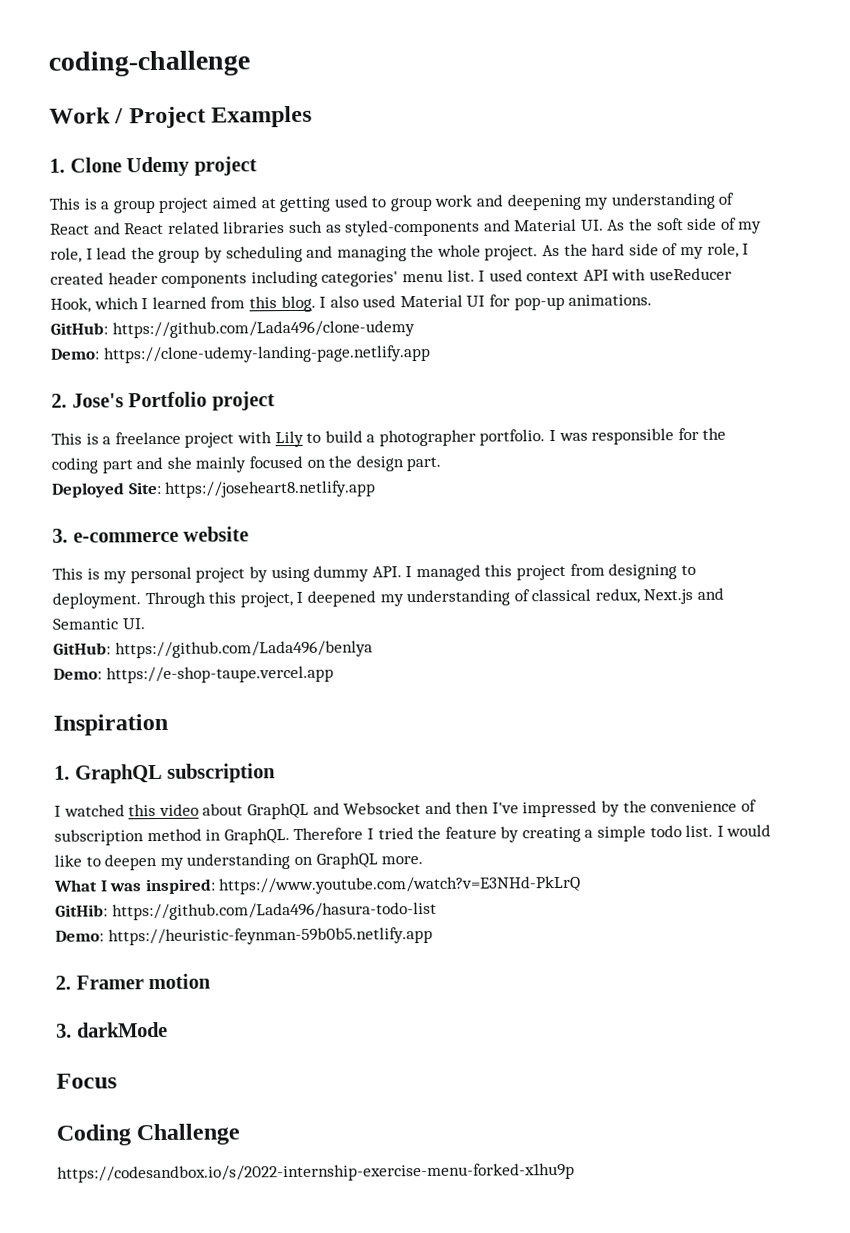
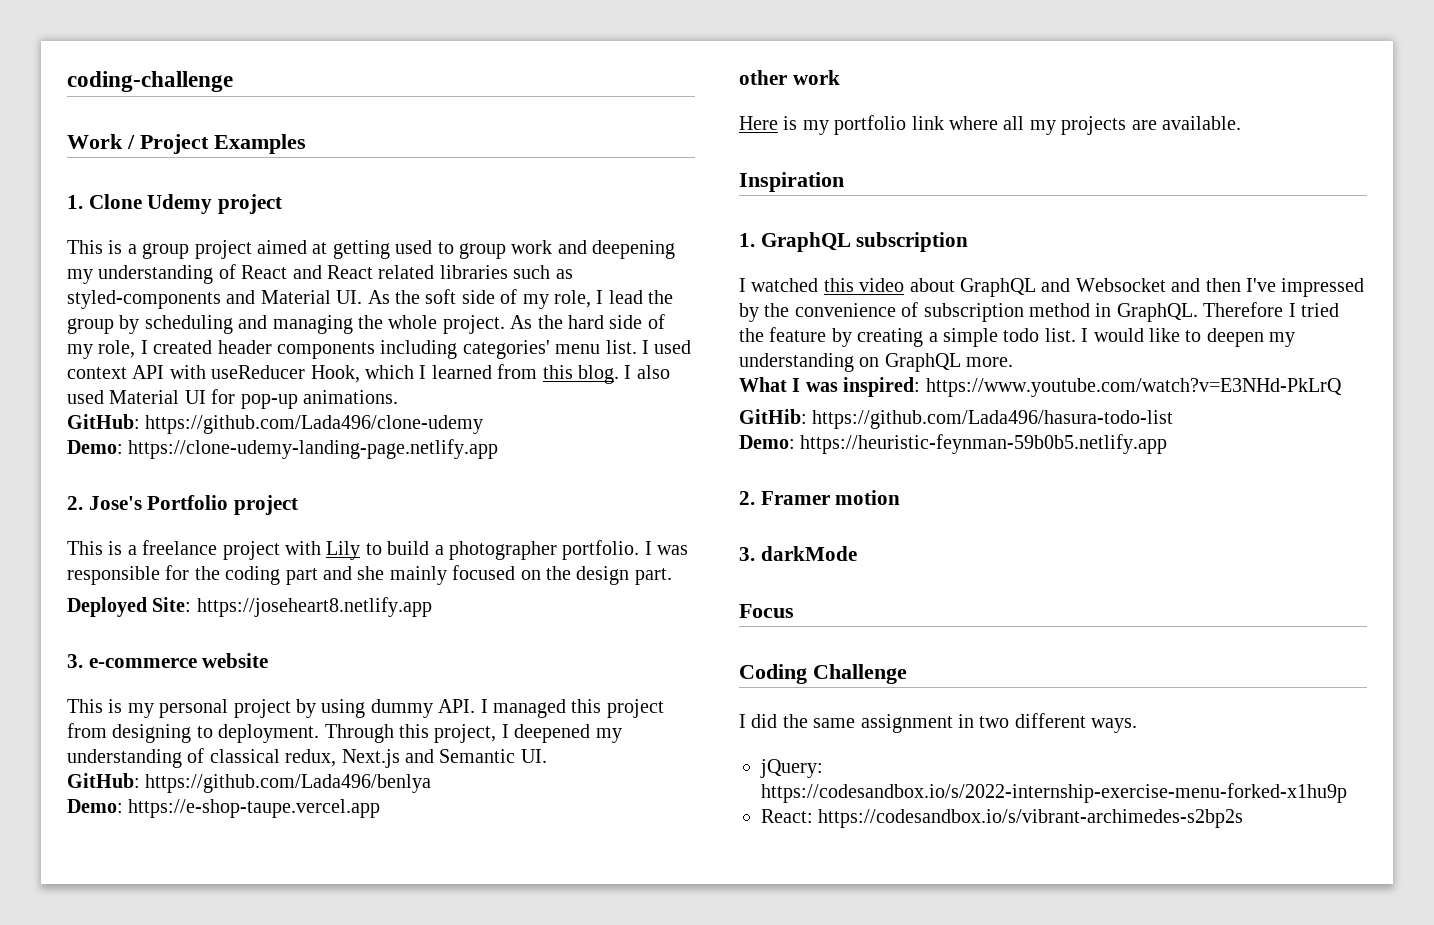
(334, 674) none -> [739,70,840,85] [739,115,1241,135] // other work // Here is my portfolio link where all my projects are available.
(241, 1134) none -> [739,713,1138,733] [760,759,823,778] I did the same assignment in two different ways. // jQuery:
(575, 1172) none -> [761,809,1244,828] // React: https://codesandbox.io/s/vibrant-archimedes-s2bp2s

